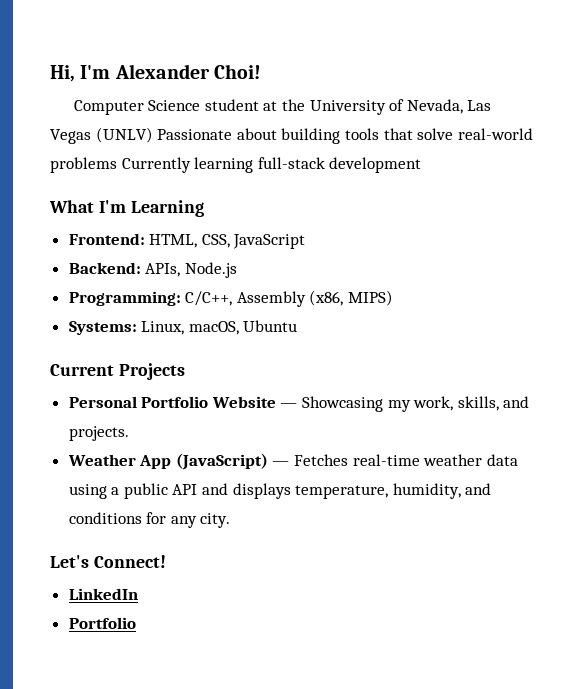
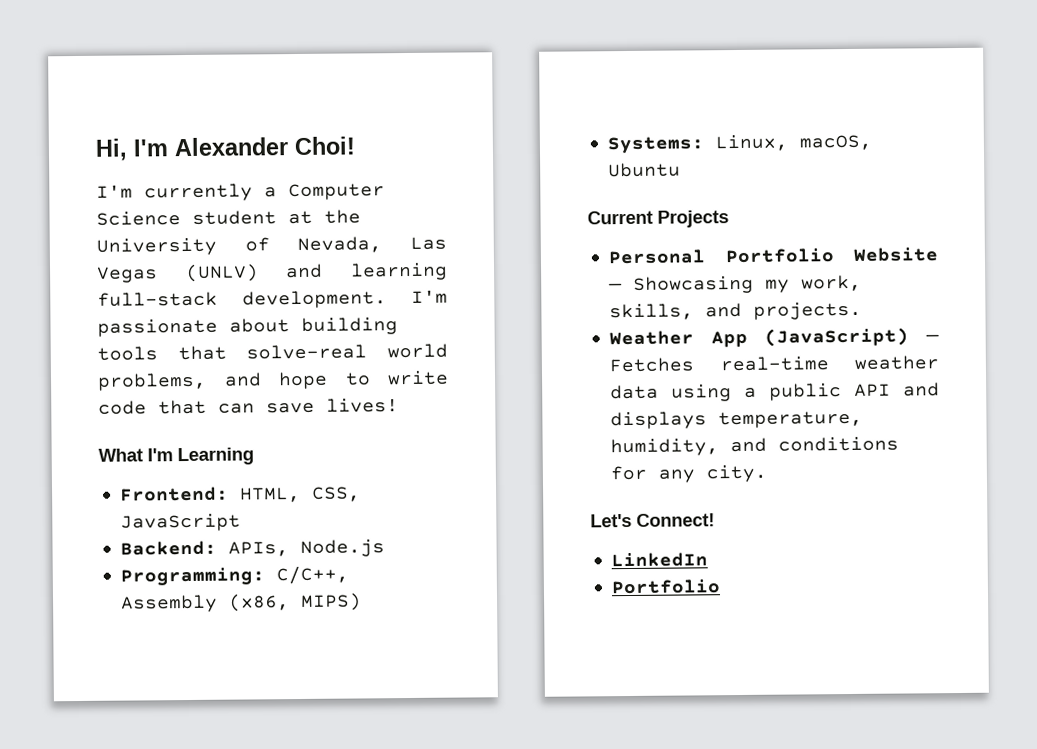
(261, 71) none -> [96,183,277,202] I'm currently a
[157,128,533,144] [50,157,422,173] Passionate about building tools that solve real-world problems Currently learning full-stack development -> [285,262,448,281] [97,289,448,309] [97,317,398,337] [97,343,448,361] [97,370,449,391] [98,398,399,415] and learning full-stack development. I'm passionate about building tools that solve-real world problems, and hope to write code that can save lives!

